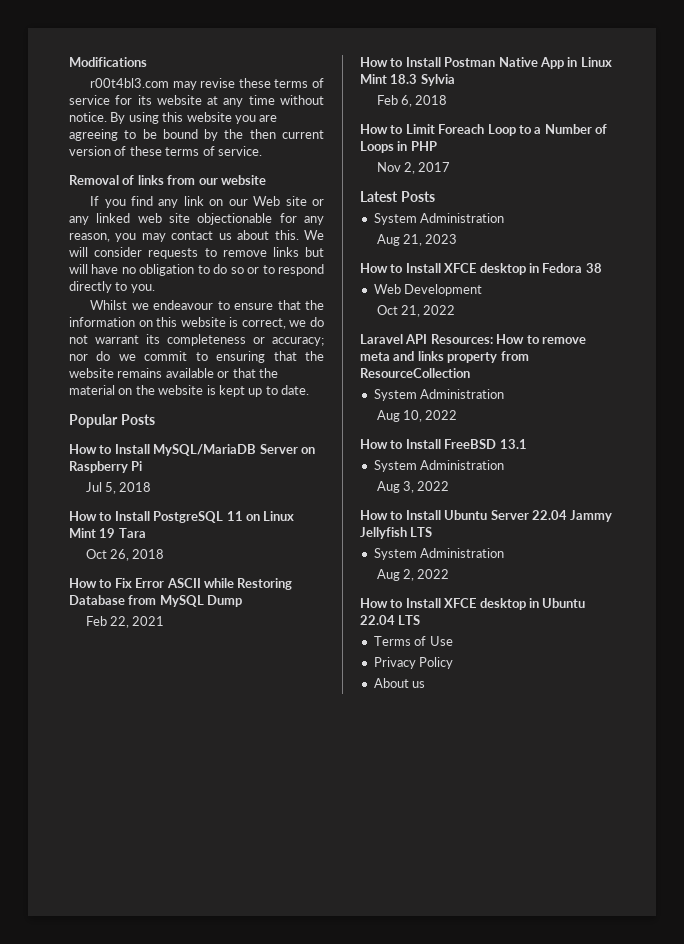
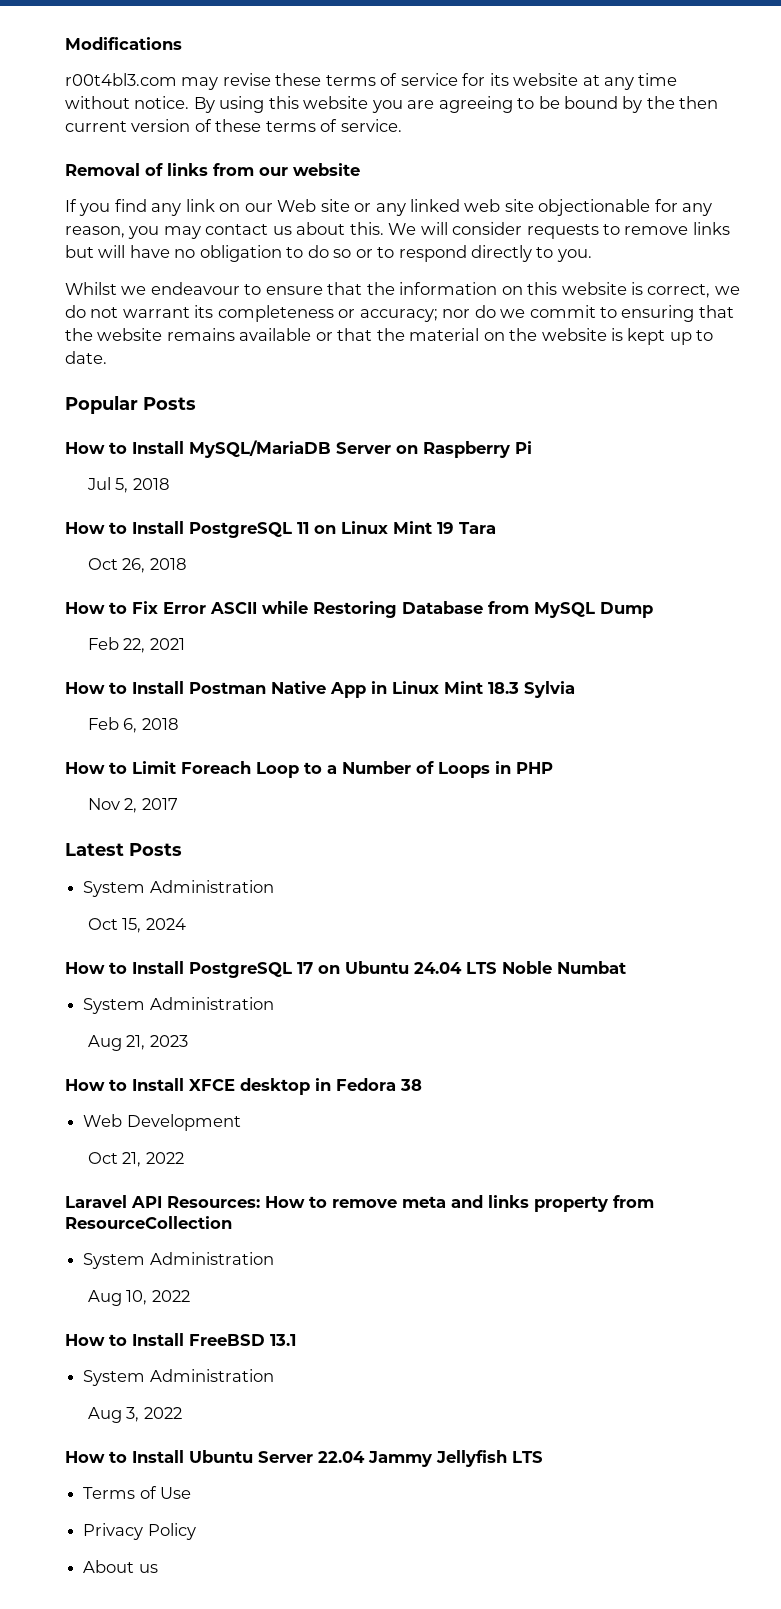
(505, 218) none -> [87,918,186,933] [65,961,626,978] [83,997,274,1014] // Oct 15, 2024 // How to Install PostgreSQL 17 on Ubuntu 24.04 LTS Noble Numbat // System Administration
[373,548,505,560] [376,569,450,581] [360,598,586,610] [360,615,421,625] // System Administration // Aug 2, 2022 // How to Install XFCE desktop in Ubuntu 22.04 LTS -> (543, 1457) none

